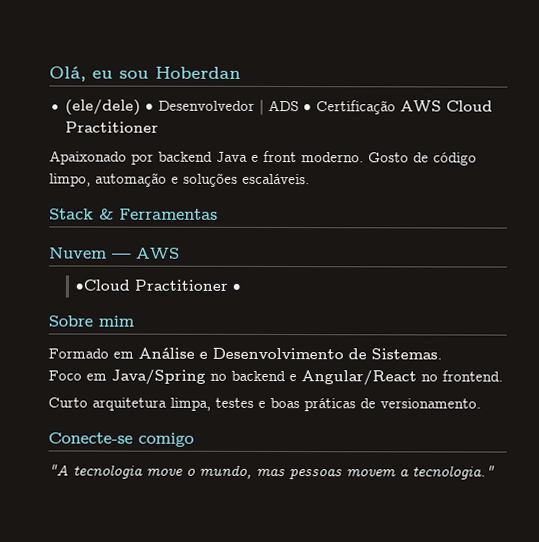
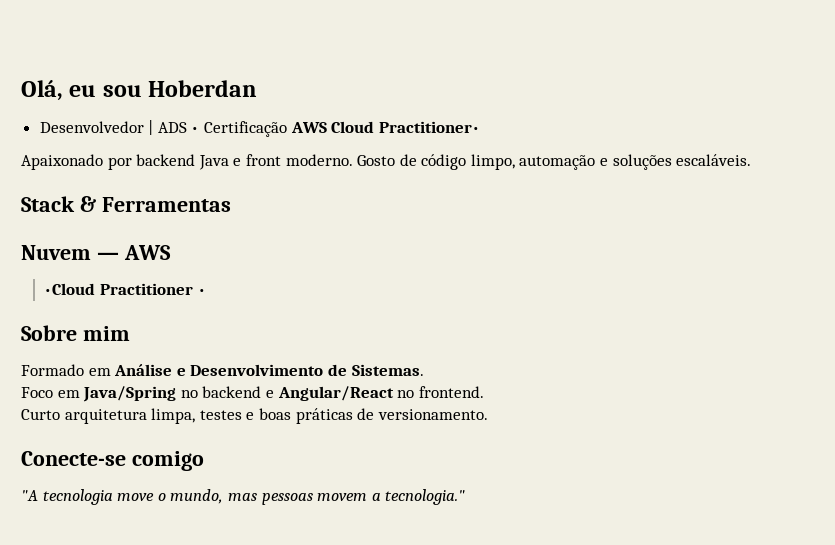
[64,99,154,116] (ele/dele) • -> (258, 88) none
[64,121,159,133] Practitioner -> [378,121,480,133] Practitioner•

